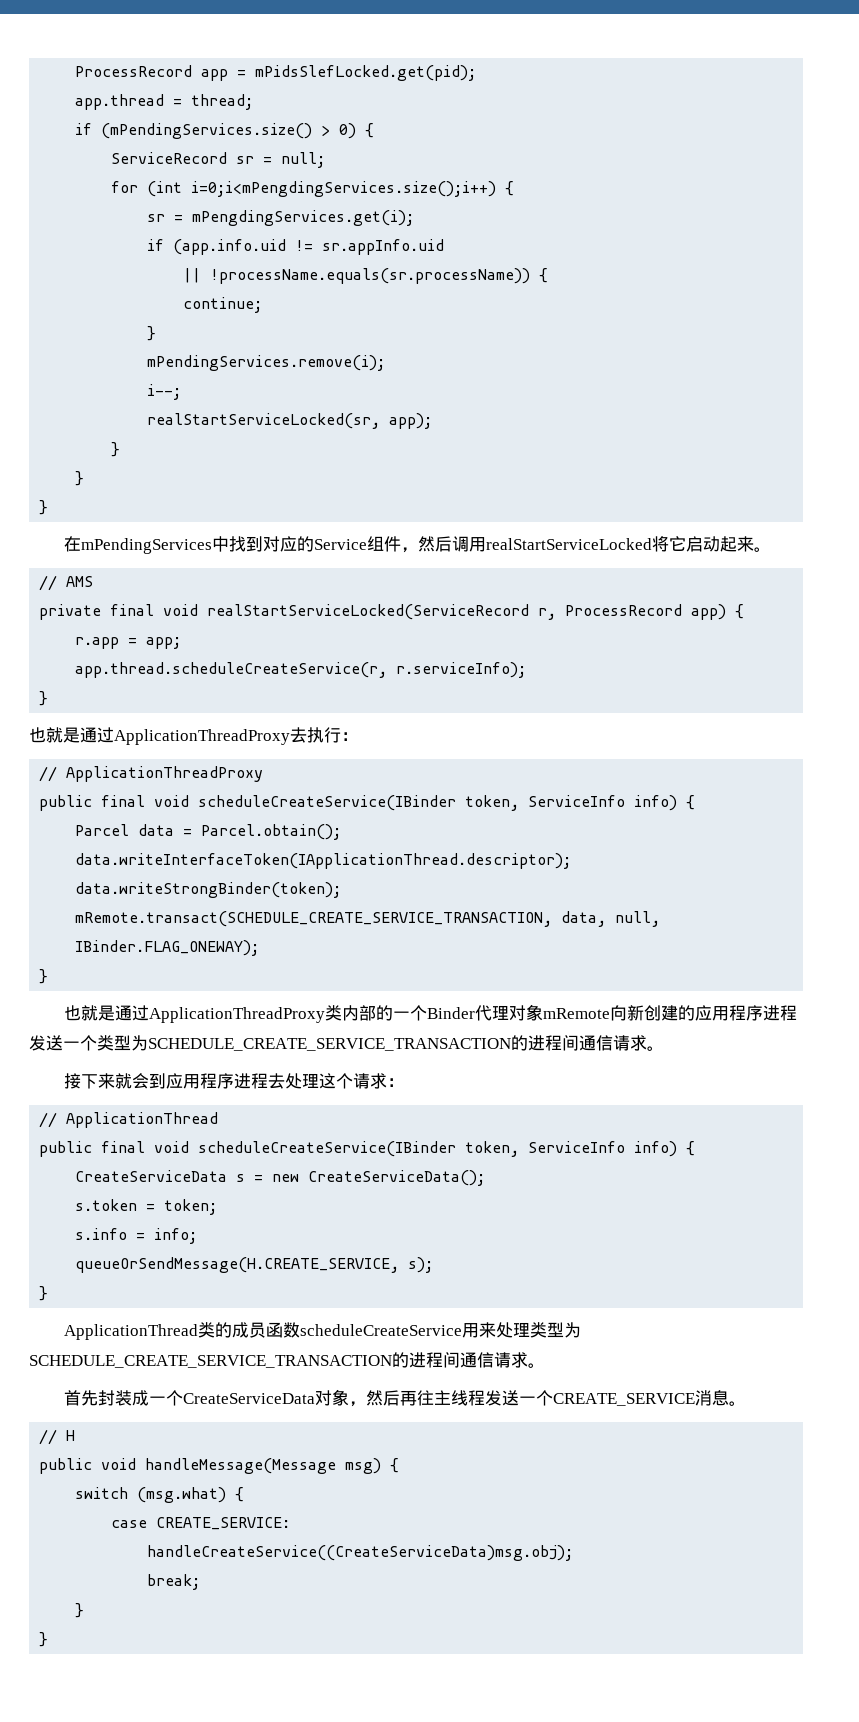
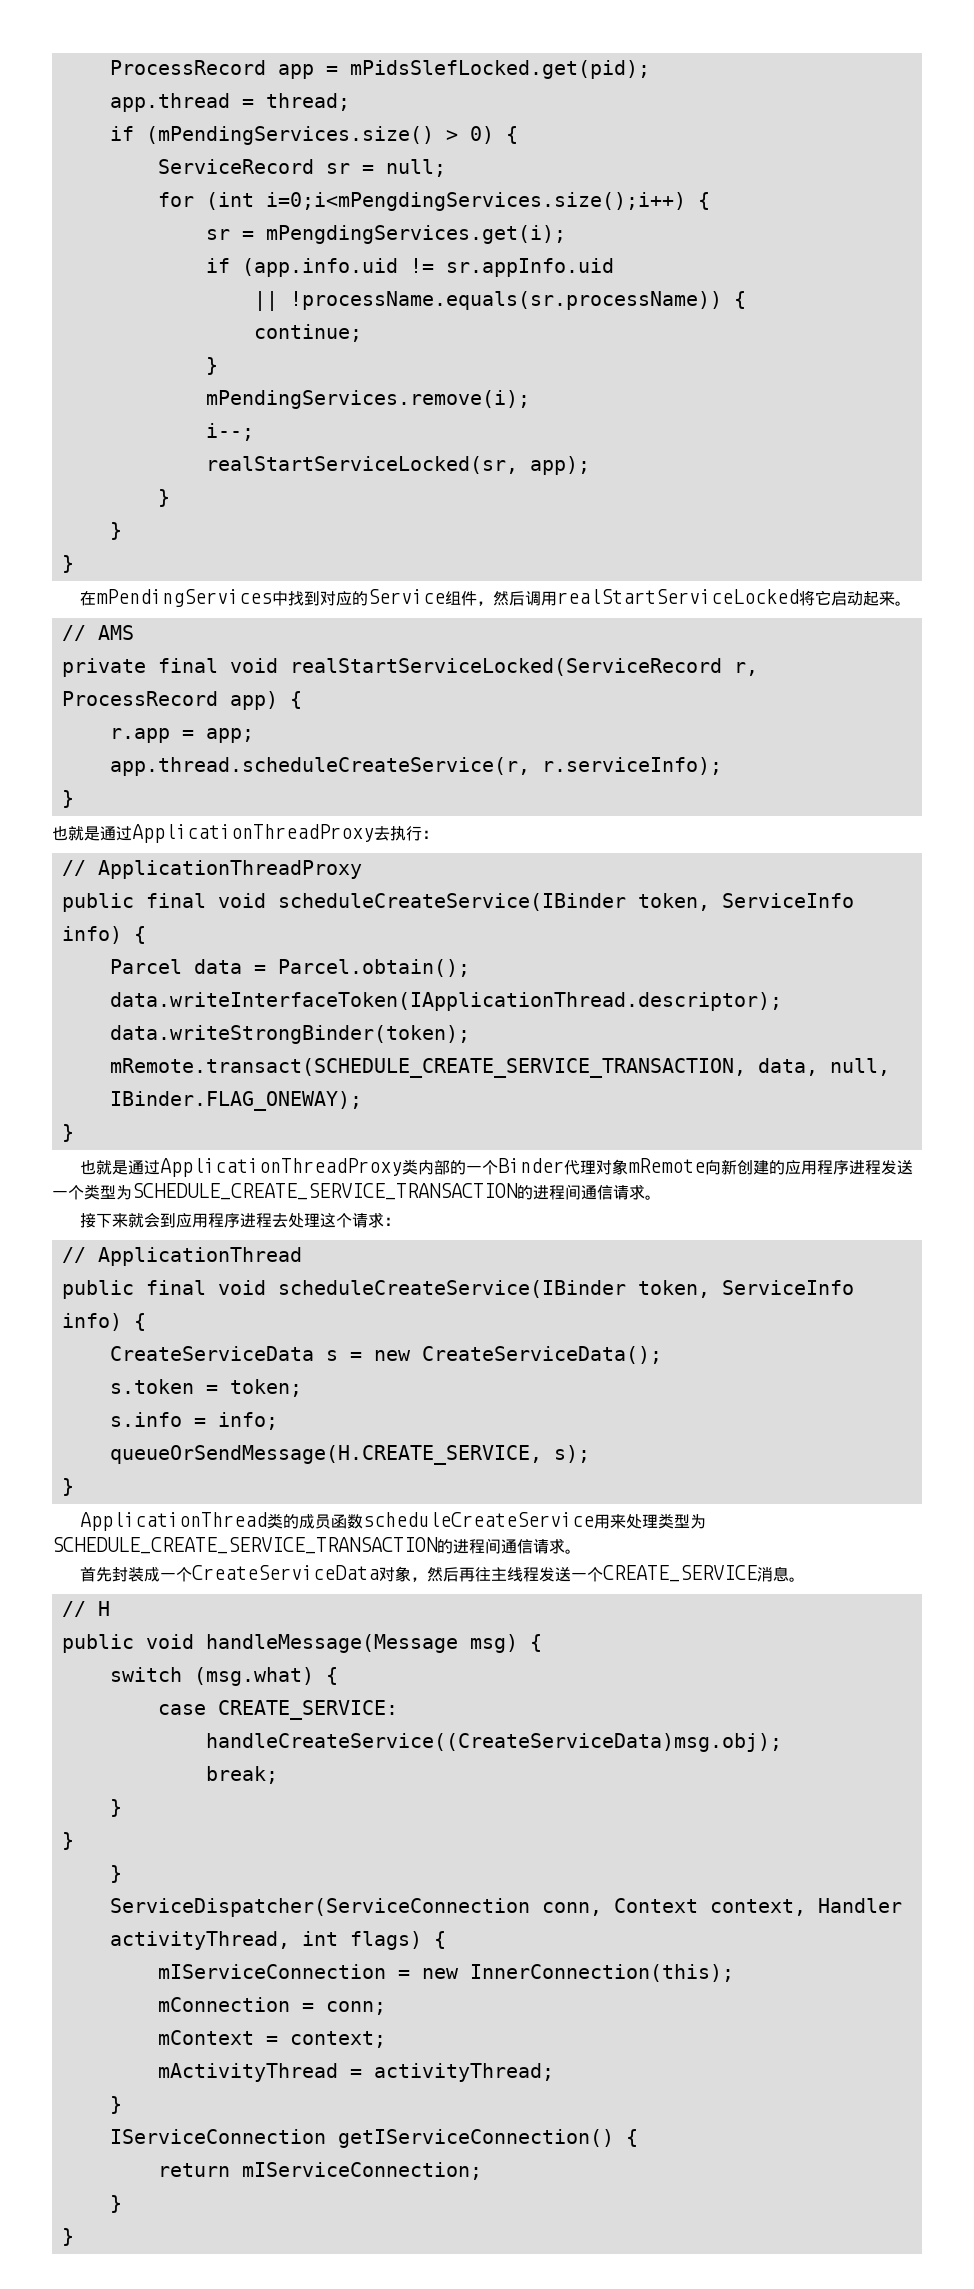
(49, 1639) none -> [109,1865,122,1883] [109,1898,902,1917] [109,1931,446,1950] [157,1964,734,1982] [157,1997,386,2015] [157,2030,386,2048] [157,2063,554,2082] [109,2096,122,2114] [109,2129,638,2148] [157,2162,482,2180] [109,2195,122,2213] [61,2228,74,2246] // } // ServiceDispatcher(ServiceConnection conn, Context context, Handler activityThread, int flags) { // mIServiceConnection = new InnerConnection(this); // mConnection = conn; // mContext = context; // mActivityThread = activityThread; // } // IServiceConnection getIServiceConnection() { // return mIServiceConnection; // } // }

